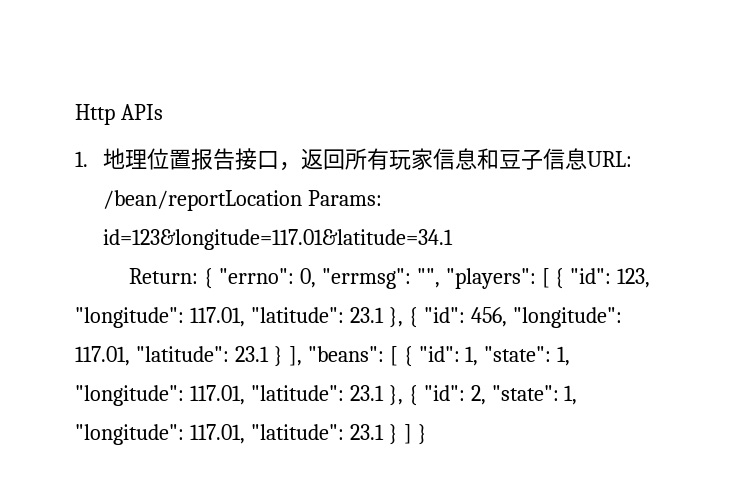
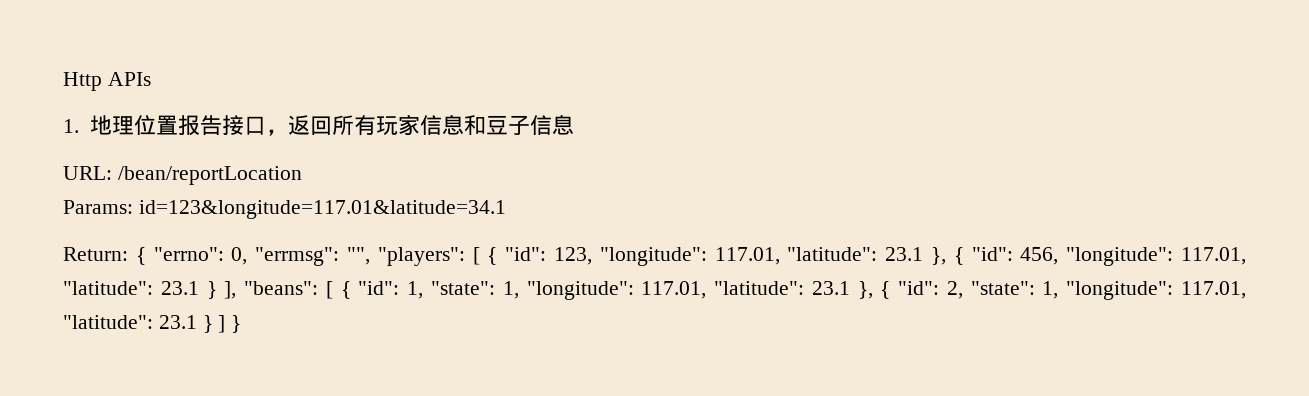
(587, 159) none -> (574, 124) //
(302, 200) none -> (302, 175) //

